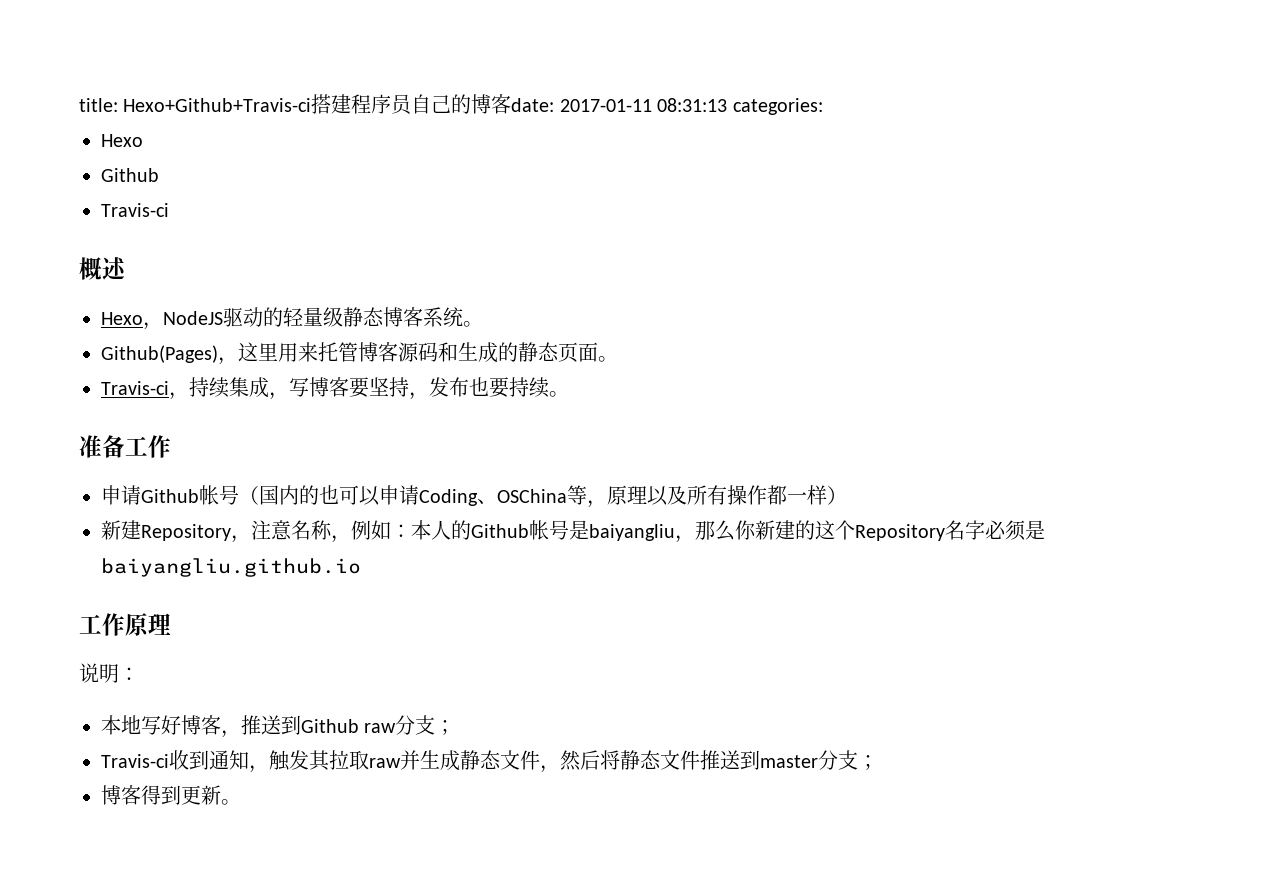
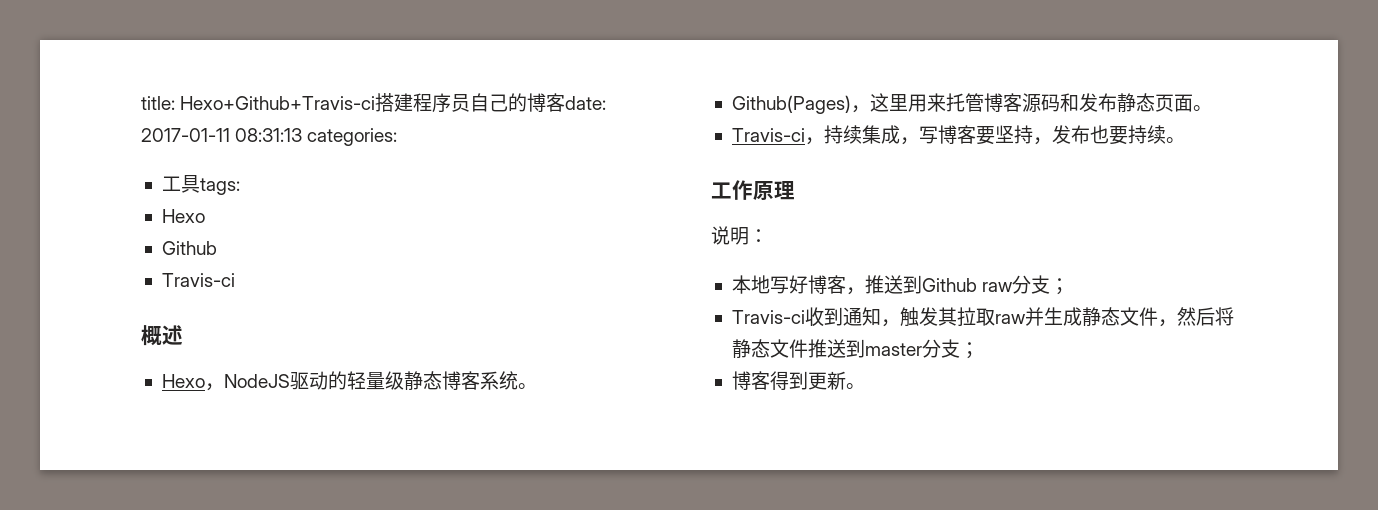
(823, 106) none -> [161,175,240,195] // 工具tags:
[458,342,518,363] 生成的 -> [1078,93,1117,112] 发布
[79,435,171,458] [101,485,847,508] [101,520,1045,543] [101,558,361,577] // 准备工作 // 申请Github帐号（国内的也可以申请Coding、OSChina等，原理以及所有操作都一样） // 新建Repository，注意名称，例如：本人的Github帐号是baiyangliu，那么你新建的这个Repository名字必须是baiyangliu.github.io -> (1185, 140) none

